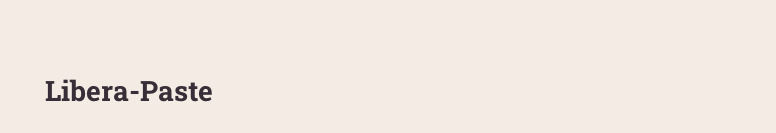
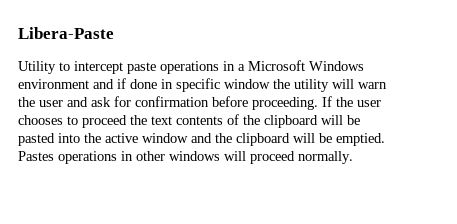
(213, 90) none -> [18,60,364,74] [18,78,387,92] [18,96,381,110] [18,114,360,128] [18,133,385,146] [18,151,353,164] // Utility to intercept paste operations in a Microsoft Windows environment and if done in specific window the utility will warn the user and ask for confirmation before proceeding. If the user chooses to proceed the text contents of the clipboard will be pasted into the active window and the clipboard will be emptied. Pastes operations in other windows will proceed normally.

